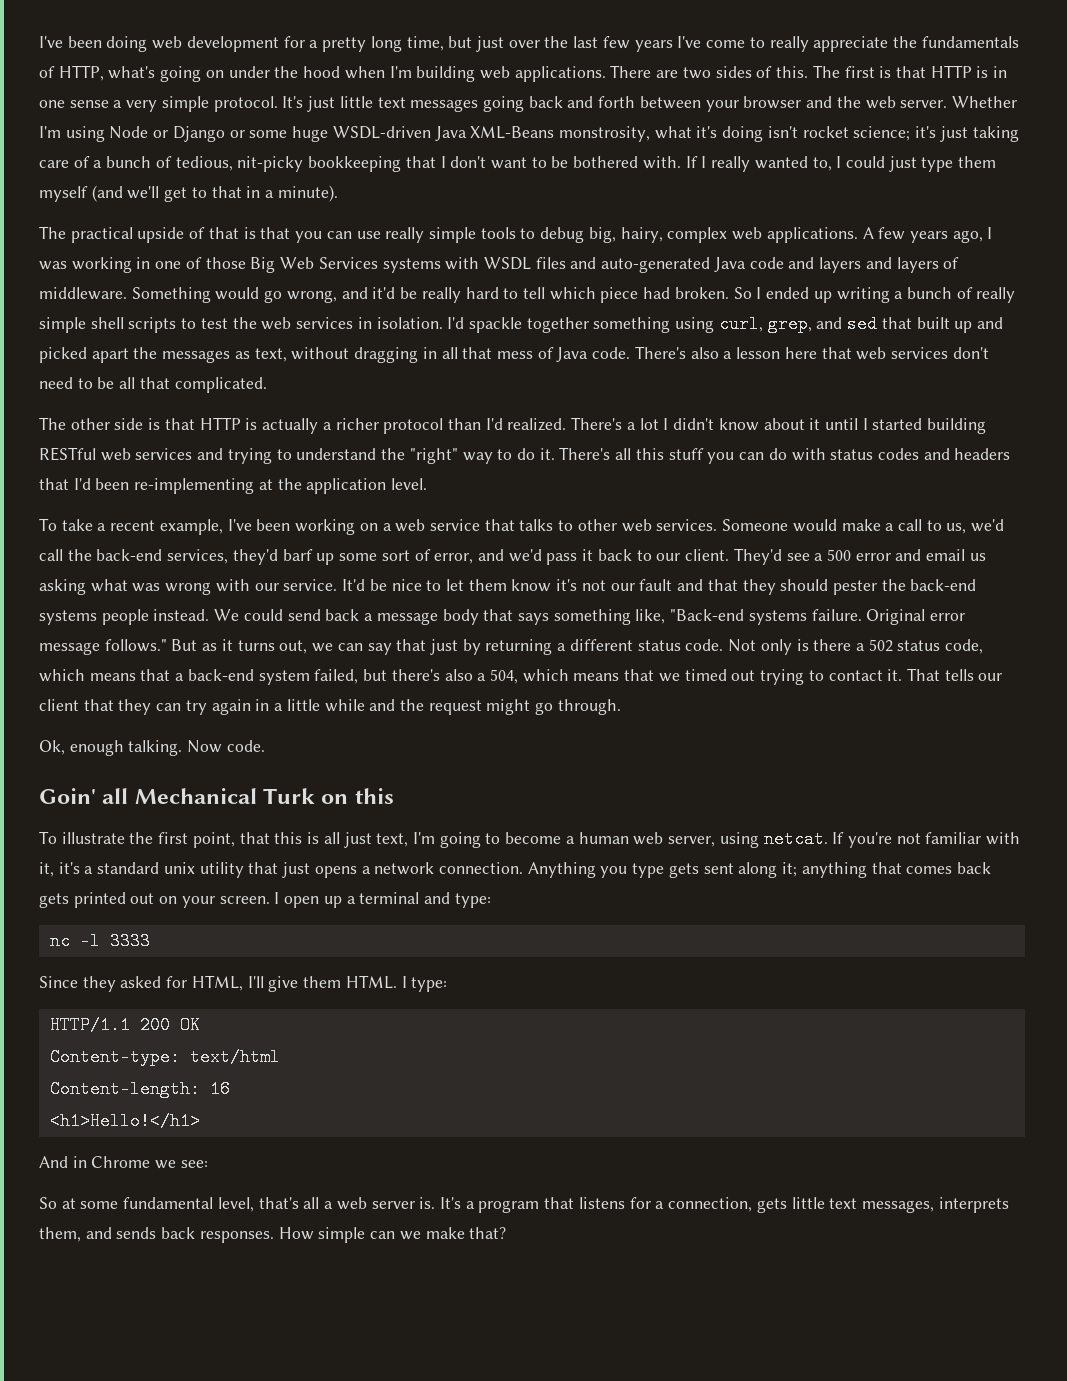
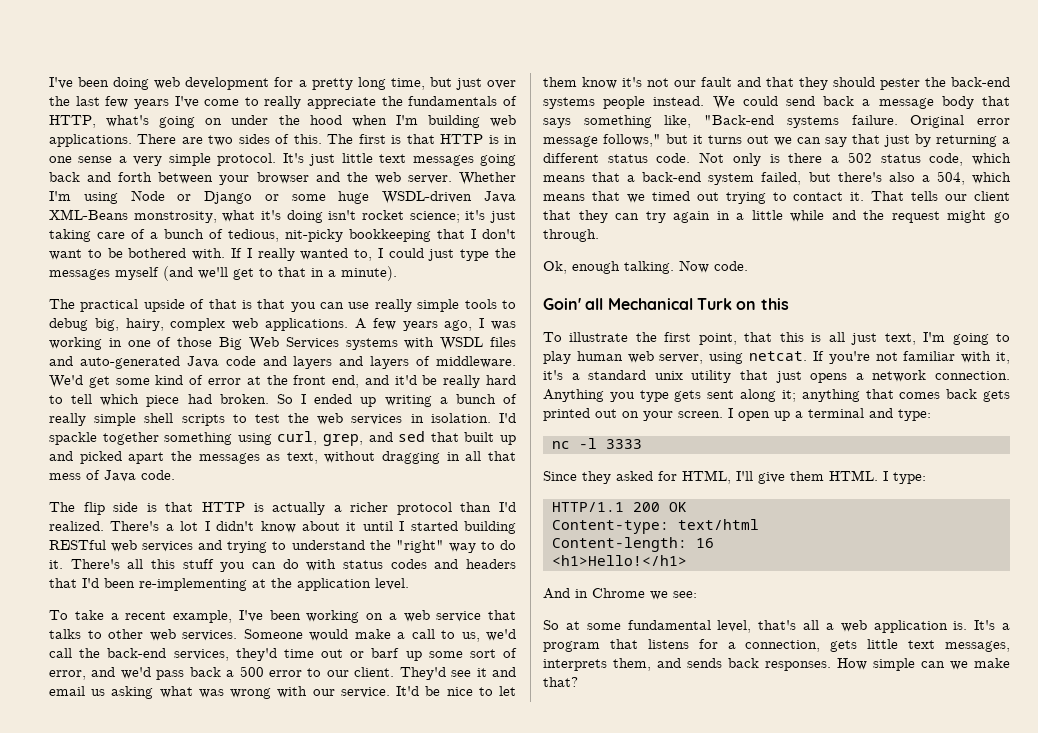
[958,156,997,168] them -> [494,248,516,258] [49,269,110,280] the messages
[131,287,337,303] Something would go wrong, -> [49,375,360,388] We'd get some kind of error at the front end,
[634,346,989,360] [39,377,267,393] [39,417,110,430] There's also a lesson here that web services don't need to be all that complicated. // The other -> [49,502,105,515] // The flip
(278, 557) none -> [283,649,365,658] time out or
[582,549,632,561] it back -> [189,666,302,677] back a 500 error
[814,549,891,561] a 500 error -> [476,668,487,677] it
[104,639,218,652] follows." But as -> [603,134,688,147] follows," but
[279,640,308,654] out, -> [747,135,769,144] out
[505,832,575,844] become a -> [543,351,571,364] play
[371,1201,415,1209] server -> [873,620,948,633] application

